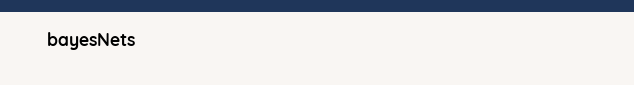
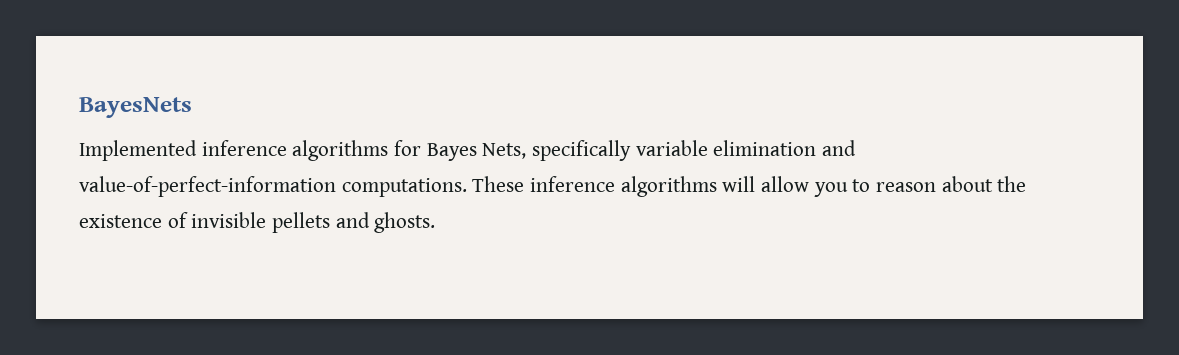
[47,32,135,50] bayesNets -> [79,97,192,118] [79,140,857,161] [79,176,1027,197] [79,212,436,233] BayesNets // Implemented inference algorithms for Bayes Nets, specifically variable elimination and value-of-perfect-information computations. These inference algorithms will allow you to reason about the existence of invisible pellets and ghosts.

